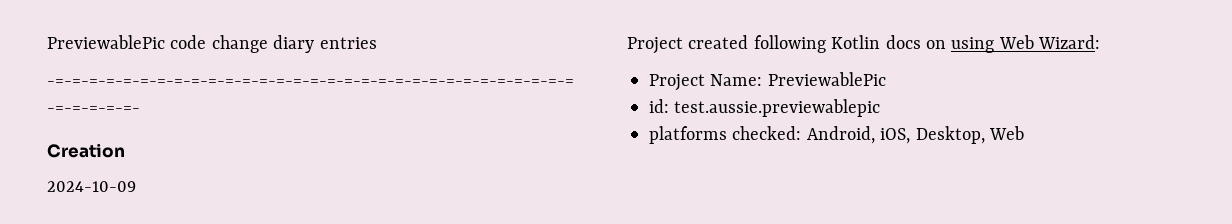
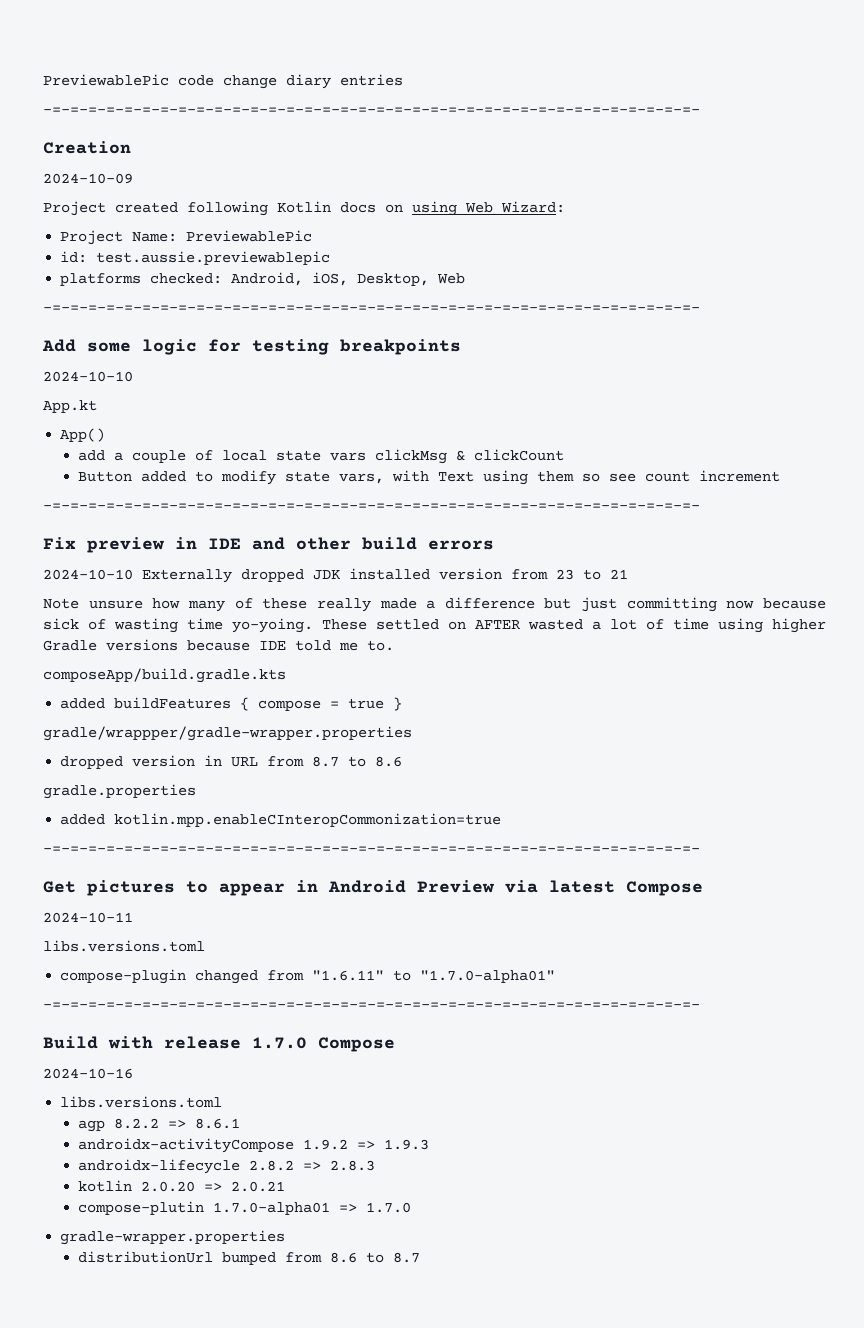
(1024, 133) none -> [43,305,700,312] [42,339,461,355] [43,371,133,382] [43,400,97,413] [60,428,106,442] [77,449,564,464] [77,470,780,485] [43,503,700,510] [43,537,494,553] [43,568,628,583] [43,597,826,612] [43,618,826,633] [43,639,394,651] [43,668,286,683] [60,697,403,711] [43,726,412,741] [60,755,403,769] [43,784,196,799] [60,813,502,827] [43,846,700,853] [43,880,703,896] [43,912,133,923] [43,940,205,952] [60,969,556,984] [43,1002,700,1009] [43,1036,395,1052] [43,1068,133,1079] [60,1096,223,1108] [77,1118,240,1132] [77,1138,429,1153] [77,1159,375,1174] [77,1180,285,1192] [77,1201,411,1215] [60,1230,286,1245] [77,1251,420,1265] // -=-=-=-=-=-=-=-=-=-=-=-=-=-=-=-=-=-=-=-=-=-=-=-=-=-=-=-=-=-=-=-=-=-=-=-=- // Add some logic for testing breakpoints // 2024-10-10 // App.kt // App() // add a couple of local state vars clickMsg & clickCount // Button added to modify state vars, with Text using them so see count increment // -=-=-=-=-=-=-=-=-=-=-=-=-=-=-=-=-=-=-=-=-=-=-=-=-=-=-=-=-=-=-=-=-=-=-=-=- // Fix preview in IDE and other build errors // 2024-10-10 Externally dropped JDK installed version from 23 to 21 // Note unsure how many of these really made a difference but just committing now because sick of wasting time yo-yoing. These settled on AFTER wasted a lot of time using higher Gradle versions because IDE told me to. // composeApp/build.gradle.kts // added buildFeatures { compose = true } // gradle/wrappper/gradle-wrapper.properties // dropped version in URL from 8.7 to 8.6 // gradle.properties // added kotlin.mpp.enableCInteropCommonization=true // -=-=-=-=-=-=-=-=-=-=-=-=-=-=-=-=-=-=-=-=-=-=-=-=-=-=-=-=-=-=-=-=-=-=-=-=- // Get pictures to appear in Android Preview via latest Compose // 2024-10-11 // libs.versions.toml // compose-plugin changed from "1.6.11" to "1.7.0-alpha01" // -=-=-=-=-=-=-=-=-=-=-=-=-=-=-=-=-=-=-=-=-=-=-=-=-=-=-=-=-=-=-=-=-=-=-=-=- // Build with release 1.7.0 Compose // 2024-10-16 // libs.versions.toml // agp 8.2.2 => 8.6.1 // androidx-activityCompose 1.9.2 => 1.9.3 // androidx-lifecycle 2.8.2 => 2.8.3 // kotlin 2.0.20 => 2.0.21 // compose-plutin 1.7.0-alpha01 => 1.7.0 // gradle-wrapper.properties // distributionUrl bumped from 8.6 to 8.7

